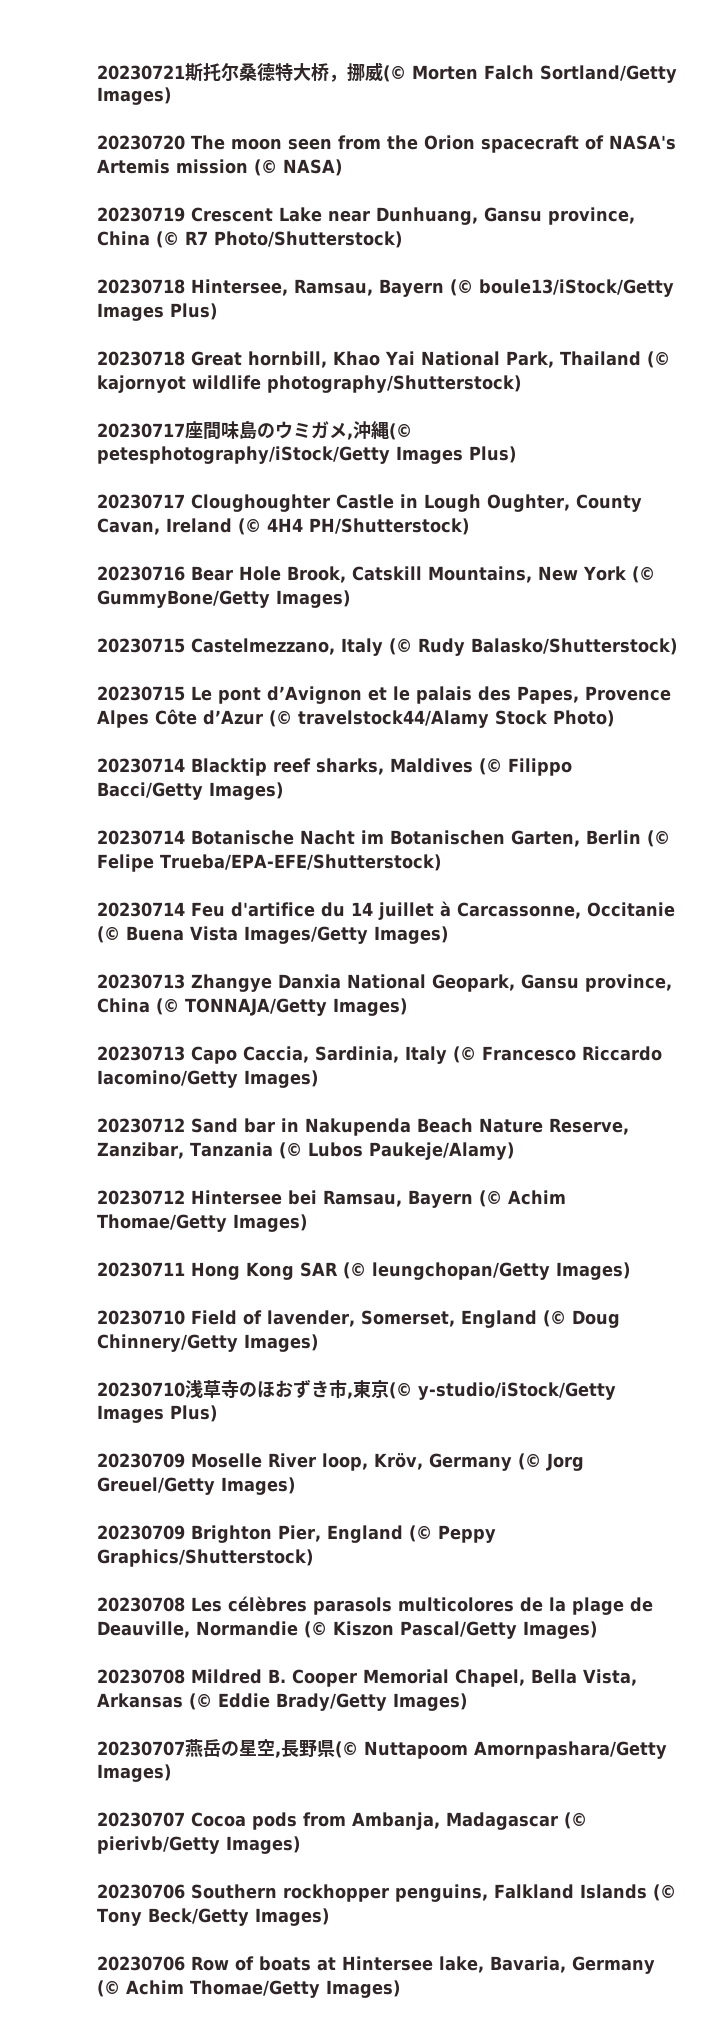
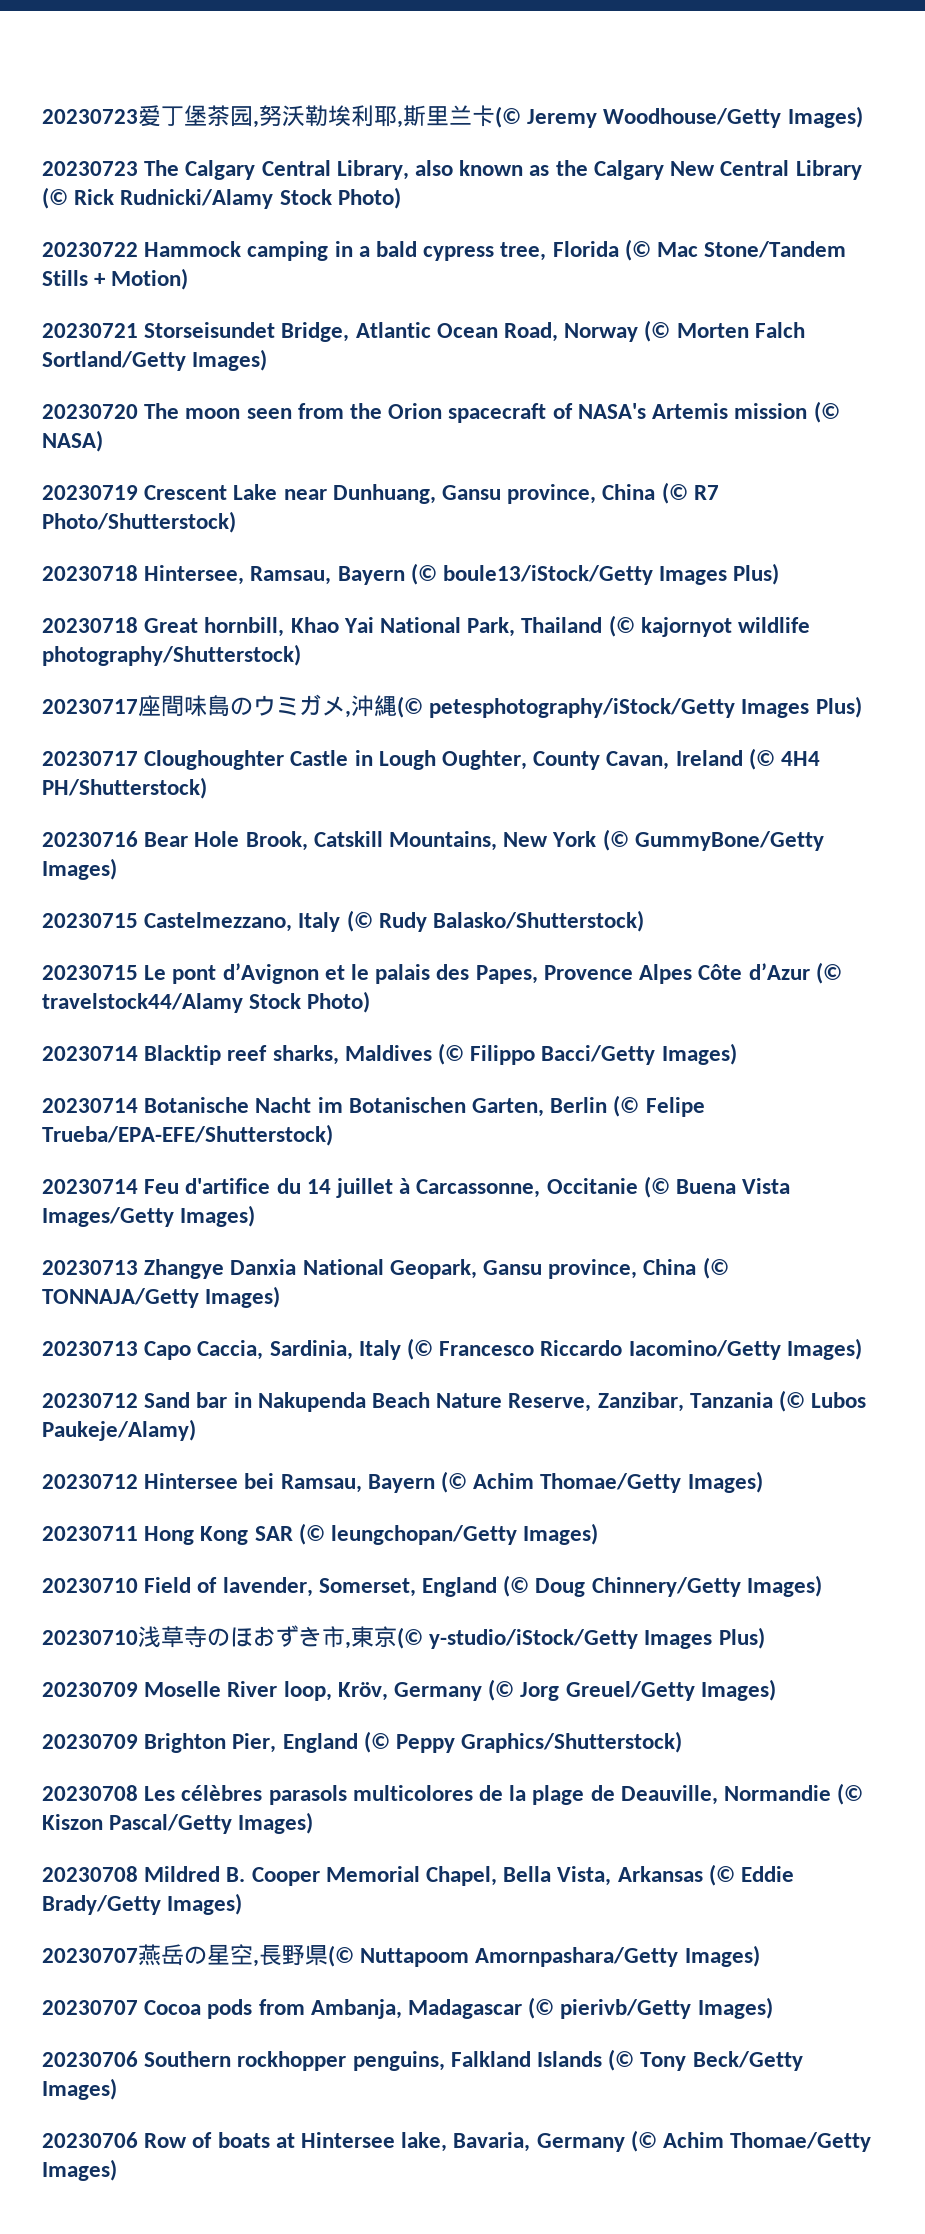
[97,62,383,82] 20230721斯托尔桑德特大桥，挪威 -> [42,105,863,128] [42,160,862,180] [42,187,401,209] [42,239,847,261] [42,268,189,290] [42,322,639,342] 20230723爱丁堡茶园,努沃勒埃利耶,斯里兰卡(© Jeremy Woodhouse/Getty Images) // 20230723 The Calgary Central Library, also known as the Calgary New Central Library (© Rick Rudnicki/Alamy Stock Photo) // 20230722 Hammock camping in a bald cypress tree, Florida (© Mac Stone/Tandem Stills + Motion) // 20230721 Storseisundet Bridge, Atlantic Ocean Road, Norway

